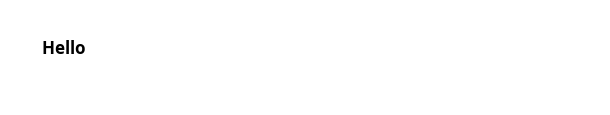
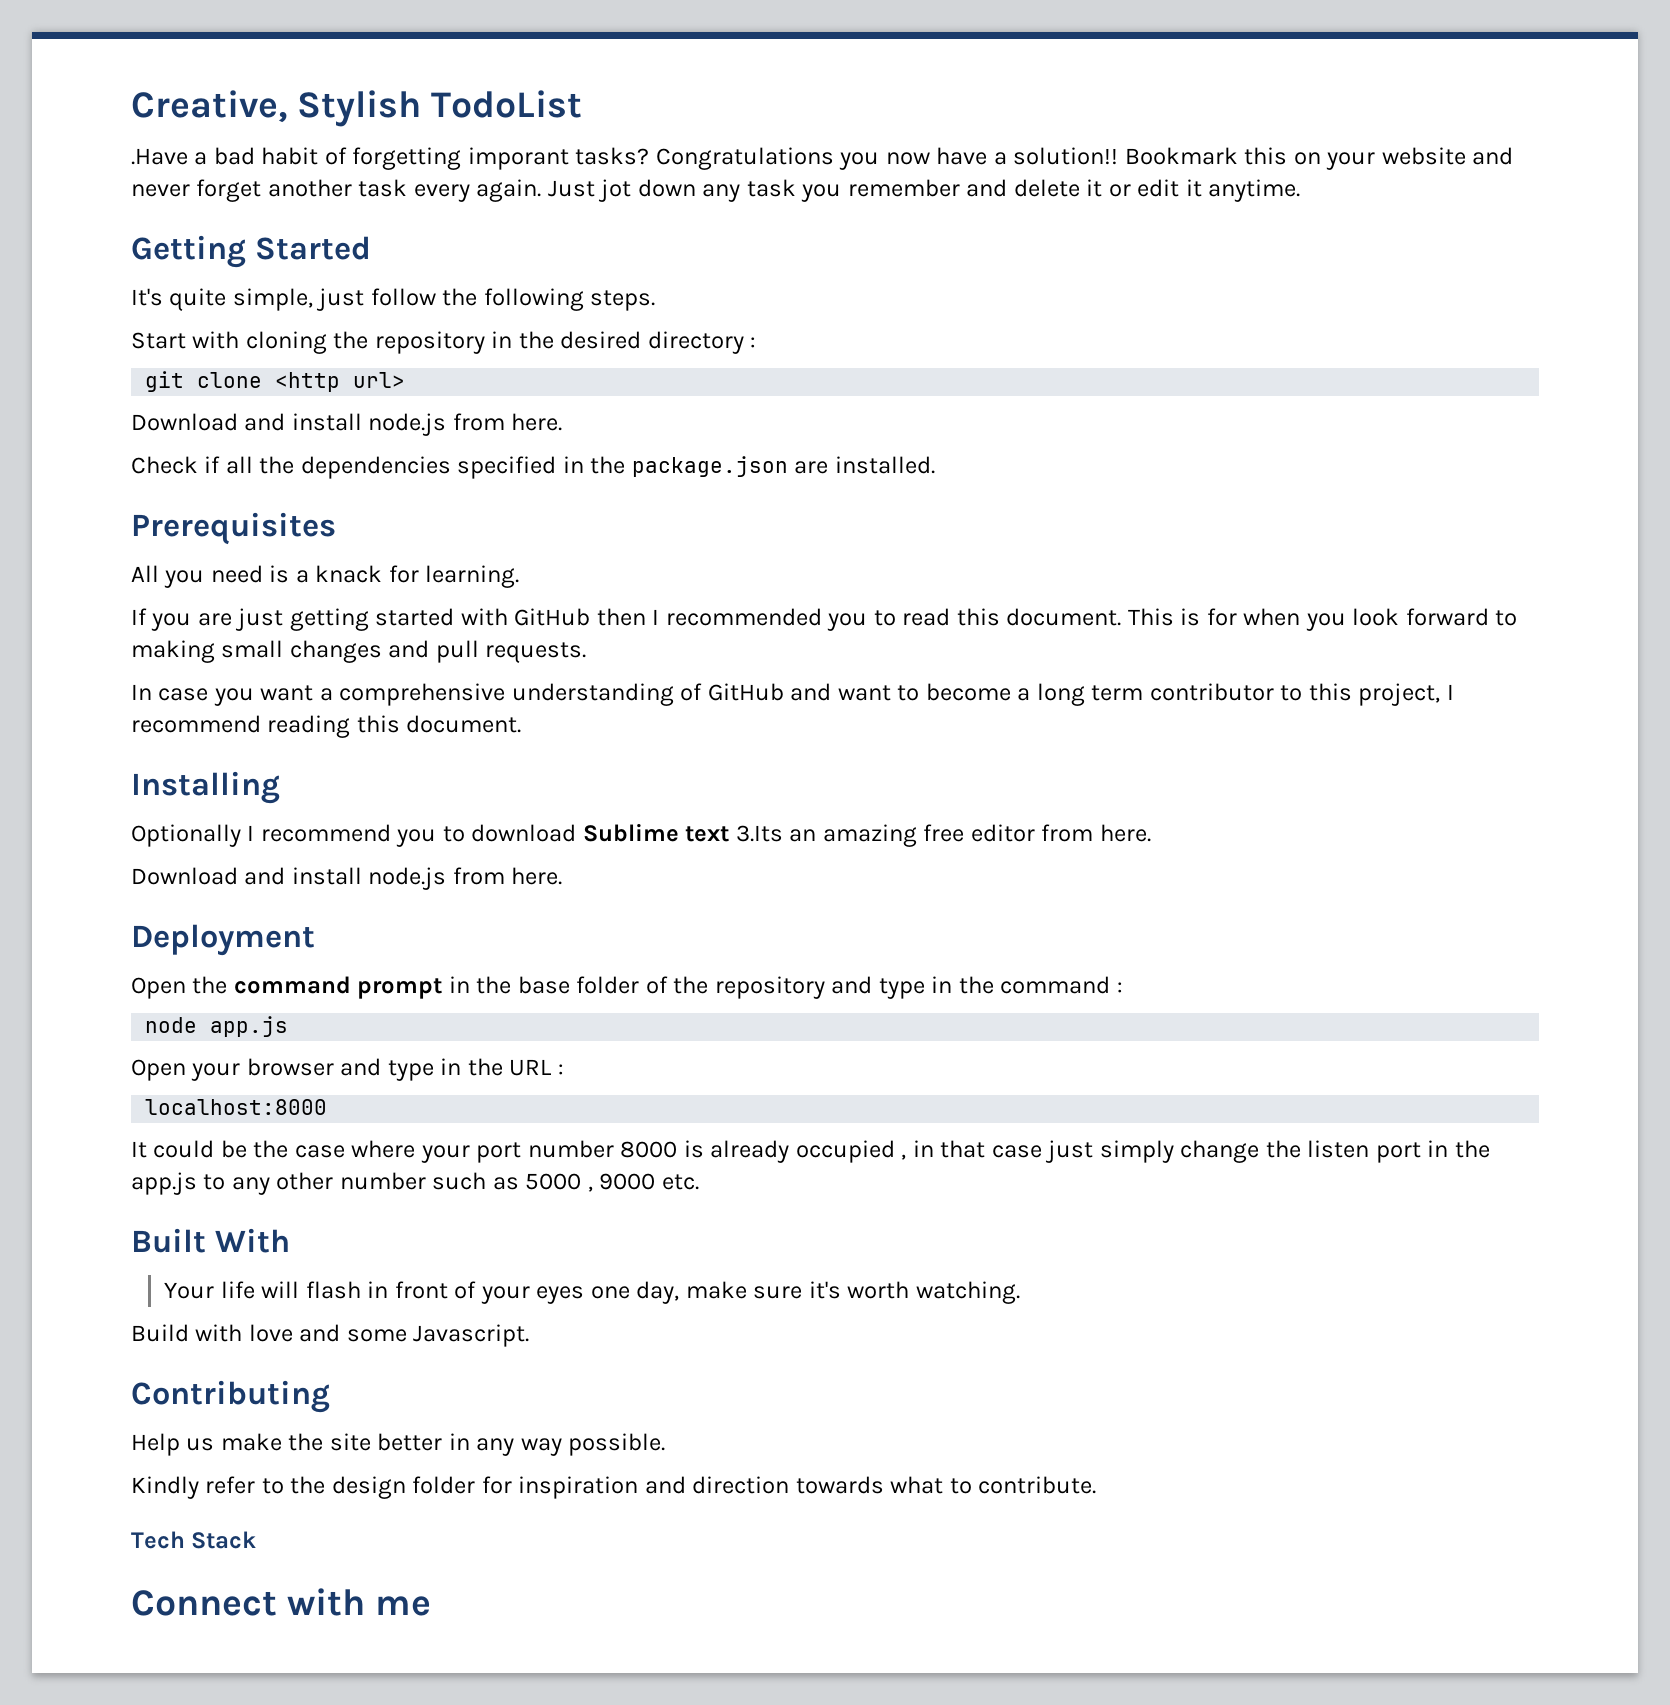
[42,40,86,54] Hello -> [131,90,583,127] [131,147,1514,170] [131,179,1301,202] [131,235,371,268] [131,288,656,311] [131,331,757,354] [145,371,406,392] [131,413,563,436] [131,456,935,479] [131,512,336,545] [131,565,520,588] [131,608,1518,631] [131,640,587,663] [131,683,1454,706] [131,715,522,738] [131,771,280,804] [131,823,1151,847] [131,867,563,890] [131,924,315,956] [131,976,1123,999] [145,1016,289,1037] [131,1058,564,1081] [145,1099,328,1115] [131,1140,1490,1163] [131,1172,699,1195] [131,1228,290,1253] [164,1281,1020,1304] [131,1324,530,1347] [131,1380,330,1413] [131,1433,666,1456] [131,1476,1097,1499] [131,1531,257,1549] [131,1588,432,1616] Creative, Stylish TodoList // .Have a bad habit of forgetting imporant tasks? Congratulations you now have a solution!! Bookmark this on your website and never forget another task every again. Just jot down any task you remember and delete it or edit it anytime. // Getting Started // It's quite simple, just follow the following steps. // Start with cloning the repository in the desired directory : // git clone <http url> // Download and install node.js from here. // Check if all the dependencies specified in the package.json are installed. // Prerequisites // All you need is a knack for learning. // If you are just getting started with GitHub then I recommended you to read this document. This is for when you look forward to making small changes and pull requests. // In case you want a comprehensive understanding of GitHub and want to become a long term contributor to this project, I recommend reading this document. // Installing // Optionally I recommend you to download Sublime text 3.Its an amazing free editor from here. // Download and install node.js from here. // Deployment // Open the command prompt in the base folder of the repository and type in the command : // node app.js // Open your browser and type in the URL : // localhost:8000 // It could be the case where your port number 8000 is already occupied , in that case just simply change the listen port in the app.js to any other number such as 5000 , 9000 etc. // Built With // Your life will flash in front of your eyes one day, make sure it's worth watching. // Build with love and some Javascript. // Contributing // Help us make the site better in any way possible. // Kindly refer to the design folder for inspiration and direction towards what to contribute. // Tech Stack // Connect with me

